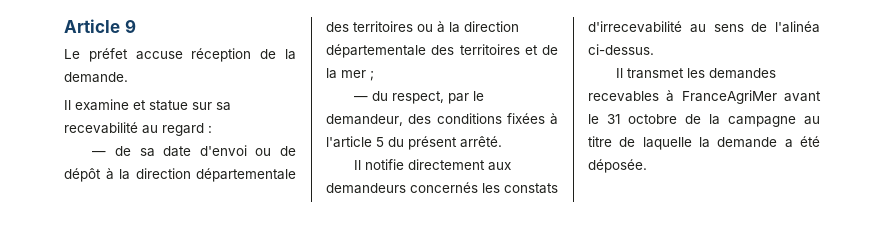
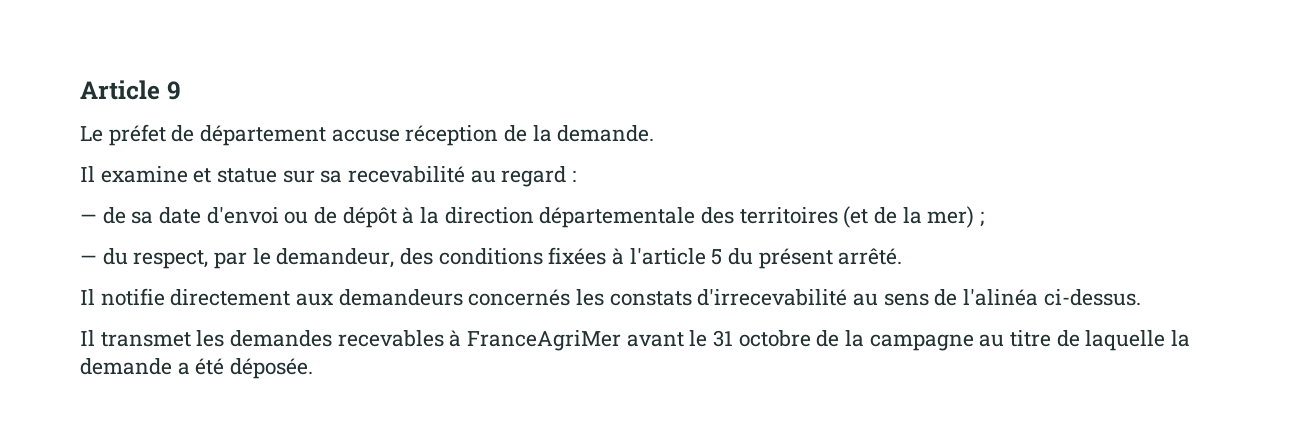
(128, 55) none -> [171,125,327,146] de département
[417,21,519,33] [326,44,558,58] [326,68,366,79] ou à la direction départementale des territoires et de la mer -> [843,206,975,228] (et de la mer)

